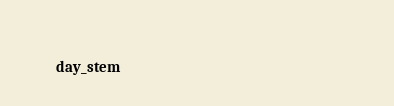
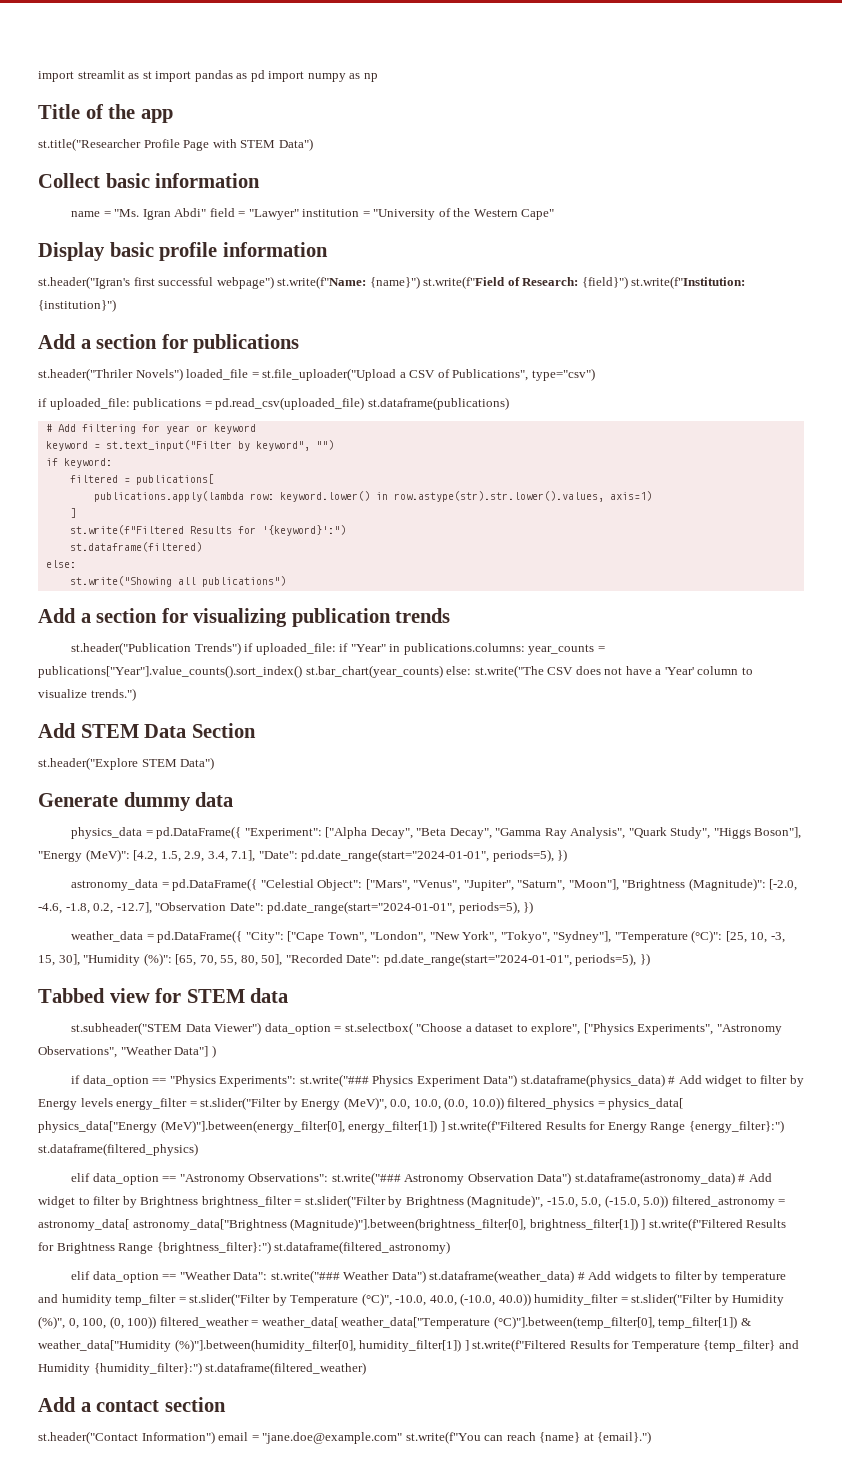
[56,60,121,75] day_stem -> [38,70,378,82] [38,104,173,123] [38,138,313,151] [38,173,261,188] [71,208,555,220] [38,242,328,261] [38,276,746,289] [38,299,116,312] [38,334,300,353] [38,368,595,381] [38,397,509,410] [45,424,256,434] [45,440,334,451] [45,458,112,468] [69,474,214,485] [93,491,652,502] [69,508,76,518] [69,525,346,536] [69,542,202,552] [45,560,76,568] [69,576,286,587] [38,608,451,627] [71,642,605,655] [38,665,753,678] [38,688,136,701] [38,723,256,738] [38,757,215,770] [38,792,234,811] [71,826,802,839] [38,849,568,862] [71,878,798,891] [38,901,534,914] [71,930,785,943] [38,953,650,966] [38,988,289,1003] [71,1022,782,1035] [38,1045,216,1058] [71,1074,804,1087] [38,1097,684,1110] [38,1120,784,1133] [38,1143,198,1156] [71,1172,772,1185] [38,1195,786,1208] [38,1218,787,1231] [38,1241,451,1254] [71,1270,786,1283] [38,1293,785,1306] [38,1316,751,1329] [38,1339,799,1352] [38,1362,367,1375] [38,1397,226,1412] [38,1431,652,1444] import streamlit as st import pandas as pd import numpy as np // Title of the app // st.title("Researcher Profile Page with STEM Data") // Collect basic information // name = "Ms. Igran Abdi" field = "Lawyer" institution = "University of the Western Cape" // Display basic profile information // st.header("Igran's first successful webpage") st.write(f"Name: {name}") st.write(f"Field of Research: {field}") st.write(f"Institution: {institution}") // Add a section for publications // st.header("Thriler Novels") loaded_file = st.file_uploader("Upload a CSV of Publications", type="csv") // if uploaded_file: publications = pd.read_csv(uploaded_file) st.dataframe(publications) // # Add filtering for year or keyword // keyword = st.text_input("Filter by keyword", "") // if keyword: // filtered = publications[ // publications.apply(lambda row: keyword.lower() in row.astype(str).str.lower().values, axis=1) // ] // st.write(f"Filtered Results for '{keyword}':") // st.dataframe(filtered) // else: // st.write("Showing all publications") // Add a section for visualizing publication trends // st.header("Publication Trends") if uploaded_file: if "Year" in publications.columns: year_counts = publications["Year"].value_counts().sort_index() st.bar_chart(year_counts) else: st.write("The CSV does not have a 'Year' column to visualize trends.") // Add STEM Data Section // st.header("Explore STEM Data") // Generate dummy data // physics_data = pd.DataFrame({ "Experiment": ["Alpha Decay", "Beta Decay", "Gamma Ray Analysis", "Quark Study", "Higgs Boson"], "Energy (MeV)": [4.2, 1.5, 2.9, 3.4, 7.1], "Date": pd.date_range(start="2024-01-01", periods=5), }) // astronomy_data = pd.DataFrame({ "Celestial Object": ["Mars", "Venus", "Jupiter", "Saturn", "Moon"], "Brightness (Magnitude)": [-2.0, -4.6, -1.8, 0.2, -12.7], "Observation Date": pd.date_range(start="2024-01-01", periods=5), }) // weather_data = pd.DataFrame({ "City": ["Cape Town", "London", "New York", "Tokyo", "Sydney"], "Temperature (°C)": [25, 10, -3, 15, 30], "Humidity (%)": [65, 70, 55, 80, 50], "Recorded Date": pd.date_range(start="2024-01-01", periods=5), }) // Tabbed view for STEM data // st.subheader("STEM Data Viewer") data_option = st.selectbox( "Choose a dataset to explore", ["Physics Experiments", "Astronomy Observations", "Weather Data"] ) // if data_option == "Physics Experiments": st.write("### Physics Experiment Data") st.dataframe(physics_data) # Add widget to filter by Energy levels energy_filter = st.slider("Filter by Energy (MeV)", 0.0, 10.0, (0.0, 10.0)) filtered_physics = physics_data[ physics_data["Energy (MeV)"].between(energy_filter[0], energy_filter[1]) ] st.write(f"Filtered Results for Energy Range {energy_filter}:") st.dataframe(filtered_physics) // elif data_option == "Astronomy Observations": st.write("### Astronomy Observation Data") st.dataframe(astronomy_data) # Add widget to filter by Brightness brightness_filter = st.slider("Filter by Brightness (Magnitude)", -15.0, 5.0, (-15.0, 5.0)) filtered_astronomy = astronomy_data[ astronomy_data["Brightness (Magnitude)"].between(brightness_filter[0], brightness_filter[1]) ] st.write(f"Filtered Results for Brightness Range {brightness_filter}:") st.dataframe(filtered_astronomy) // elif data_option == "Weather Data": st.write("### Weather Data") st.dataframe(weather_data) # Add widgets to filter by temperature and humidity temp_filter = st.slider("Filter by Temperature (°C)", -10.0, 40.0, (-10.0, 40.0)) humidity_filter = st.slider("Filter by Humidity (%)", 0, 100, (0, 100)) filtered_weather = weather_data[ weather_data["Temperature (°C)"].between(temp_filter[0], temp_filter[1]) & weather_data["Humidity (%)"].between(humidity_filter[0], humidity_filter[1]) ] st.write(f"Filtered Results for Temperature {temp_filter} and Humidity {humidity_filter}:") st.dataframe(filtered_weather) // Add a contact section // st.header("Contact Information") email = "jane.doe@example.com" st.write(f"You can reach {name} at {email}.")

